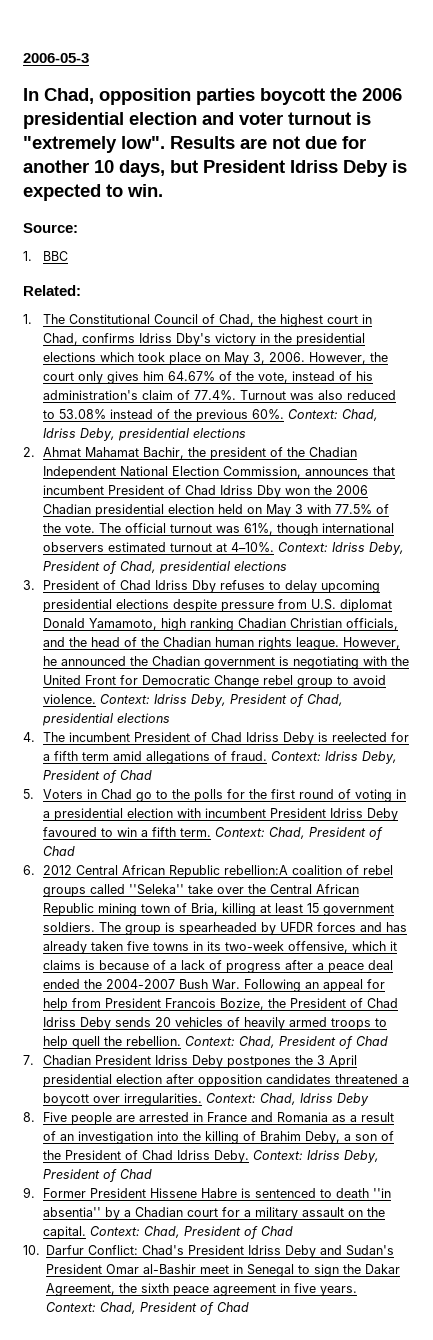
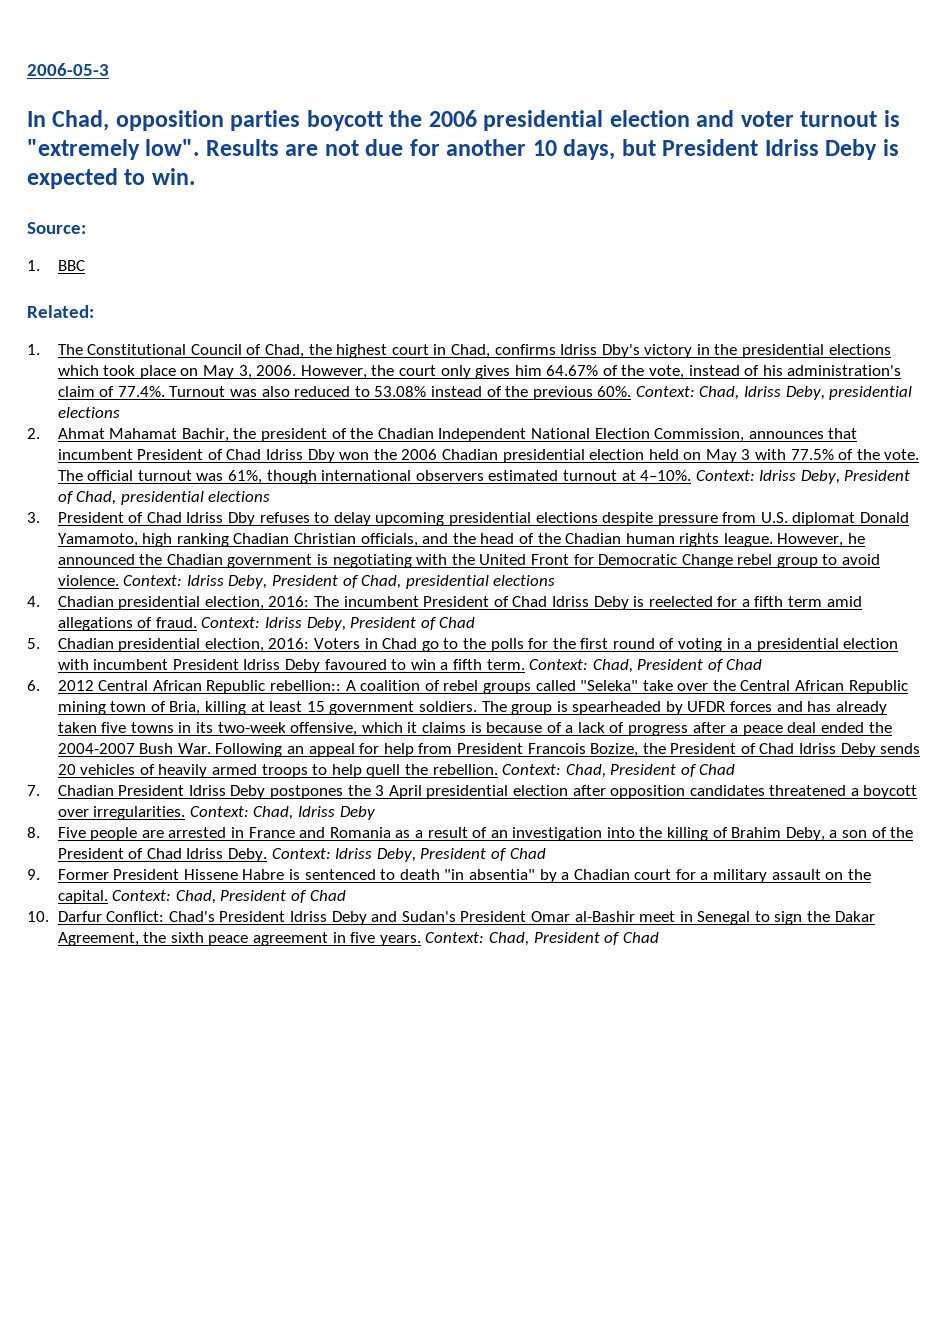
(35, 737) none -> [57,596,310,610] Chadian presidential election, 2016:
(34, 794) none -> [57,638,310,652] Chadian presidential election, 2016:
[223,865,288,875] rebellion:A -> [269,680,356,691] rebellion:: A
[128,884,184,895] ''Seleka'' -> [580,680,639,691] "Seleka"
[372,1188,391,1198] [42,1207,101,1217] ''in absentia'' -> [444,869,535,880] "in absentia"

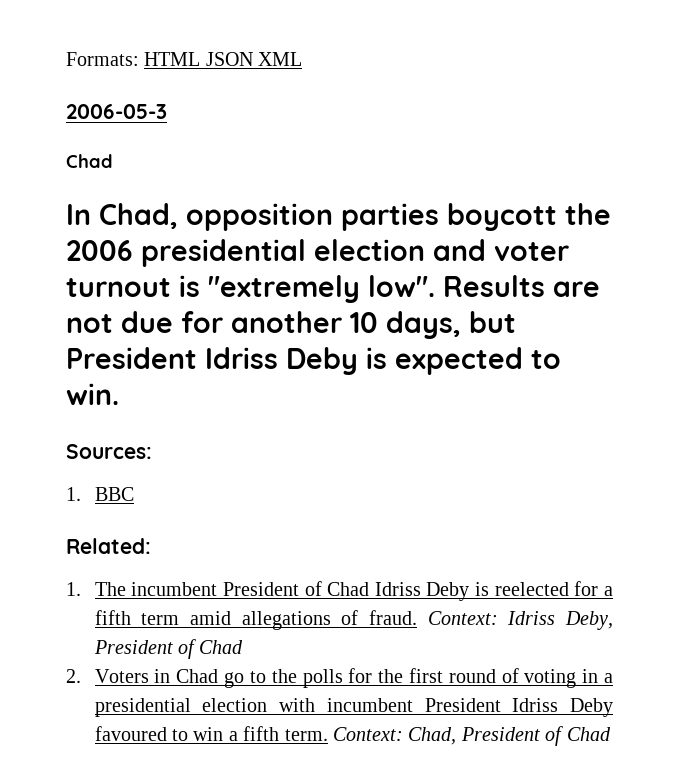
(27, 69) none -> [66,52,303,66] Formats: HTML JSON XML //
(109, 69) none -> [66,154,113,168] // Chad
[27,222,86,234] Source: -> [66,444,152,459] Sources:
[87,344,891,358] [57,365,902,379] [57,386,913,400] [57,407,120,418] [27,428,858,442] [57,449,920,463] [57,470,911,484] [57,491,271,505] [27,512,910,526] [57,533,866,547] [57,554,881,568] [57,575,556,589] [27,596,339,610] Constitutional Council of Chad, the highest court in Chad, confirms Idriss Dby's victory in the presidential elections which took place on May 3, 2006. However, the court only gives him 64.67% of the vote, instead of his administration's claim of 77.4%. Turnout was also reduced to 53.08% instead of the previous 60%. Context: Chad, Idriss Deby, presidential elections // 2. Ahmat Mahamat Bachir, the president of the Chadian Independent National Election Commission, announces that incumbent President of Chad Idriss Dby won the 2006 Chadian presidential election held on May 3 with 77.5% of the vote. The official turnout was 61%, though international observers estimated turnout at 4–10%. Context: Idriss Deby, President of Chad, presidential elections // 3. President of Chad Idriss Dby refuses to delay upcoming presidential elections despite pressure from U.S. diplomat Donald Yamamoto, high ranking Chadian Christian officials, and the head of the Chadian human rights league. However, he announced the Chadian government is negotiating with the United Front for Democratic Change rebel group to avoid violence. Context: Idriss Deby, President of Chad, presidential elections // 4. Chadian presidential election, 2016: The -> (126, 589) none
[27,638,310,652] 5. Chadian presidential election, 2016: -> [66,669,81,683] 2.
[27,680,908,694] [57,701,887,715] [57,722,892,736] [57,743,921,757] [57,764,736,778] [27,785,918,799] [57,806,375,820] [27,827,914,841] [57,848,546,862] [27,869,871,883] [57,890,346,904] [27,911,875,925] [57,932,659,946] // 6. 2012 Central African Republic rebellion:: A coalition of rebel groups called "Seleka" take over the Central African Republic mining town of Bria, killing at least 15 government soldiers. The group is spearheaded by UFDR forces and has already taken five towns in its two-week offensive, which it claims is because of a lack of progress after a peace deal ended the 2004-2007 Bush War. Following an appeal for help from President Francois Bozize, the President of Chad Idriss Deby sends 20 vehicles of heavily armed troops to help quell the rebellion. Context: Chad, President of Chad // 7. Chadian President Idriss Deby postpones the 3 April presidential election after opposition candidates threatened a boycott over irregularities. Context: Chad, Idriss Deby // 8. Five people are arrested in France and Romania as a result of an investigation into the killing of Brahim Deby, a son of the President of Chad Idriss Deby. Context: Idriss Deby, President of Chad // 9. Former President Hissene Habre is sentenced to death "in absentia" by a Chadian court for a military assault on the capital. Context: Chad, President of Chad // 10. Darfur Conflict: Chad's President Idriss Deby and Sudan's President Omar al-Bashir meet in Senegal to sign the Dakar Agreement, the sixth peace agreement in five years. Context: Chad, President of Chad -> (611, 734) none

